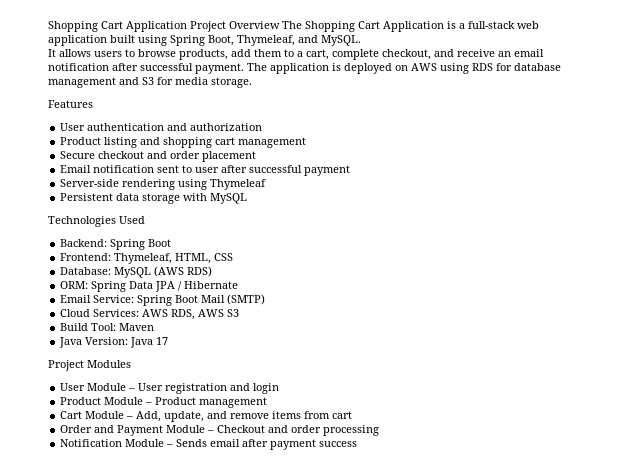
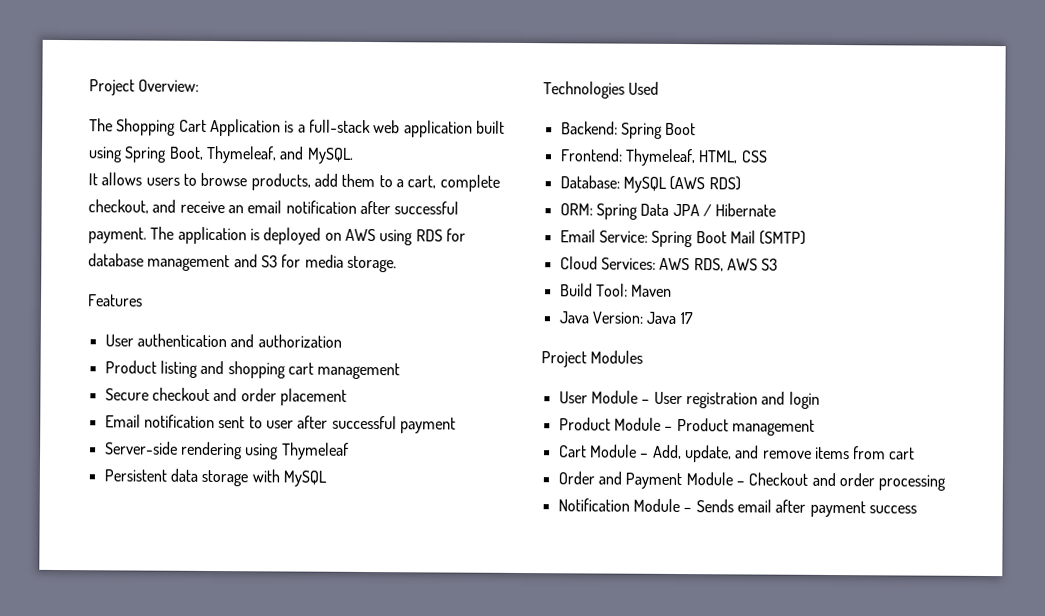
[48,21,280,32] Shopping Cart Application Project Overview -> [89,79,200,96] Project Overview: //

